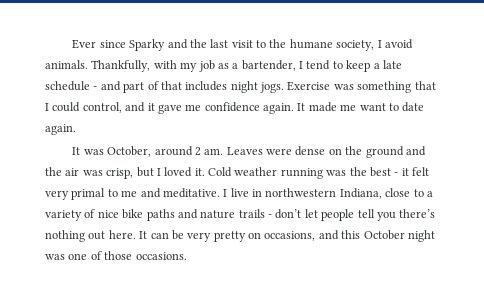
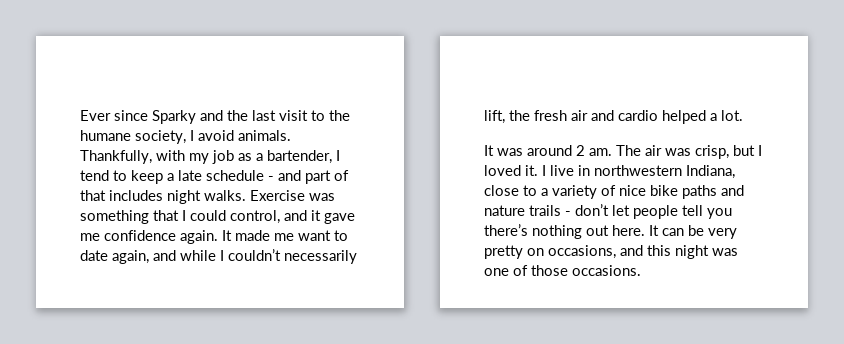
[260,82,284,93] jogs. -> [204,190,246,201] walks.
[45,124,76,135] again. -> [112,249,357,264] [484,110,743,124] again, and while I couldn’t necessarily lift, the fresh air and cardio helped a lot.
[107,146,152,157] October, -> (523, 152) none
[226,146,426,158] [45,167,62,176] Leaves were dense on the ground and the -> [616,145,641,156] The
[208,167,429,179] [45,188,220,200] Cold weather running was the best - it felt very primal to me and meditative. -> (538, 170) none
[363,230,405,240] October -> (671, 250) none

